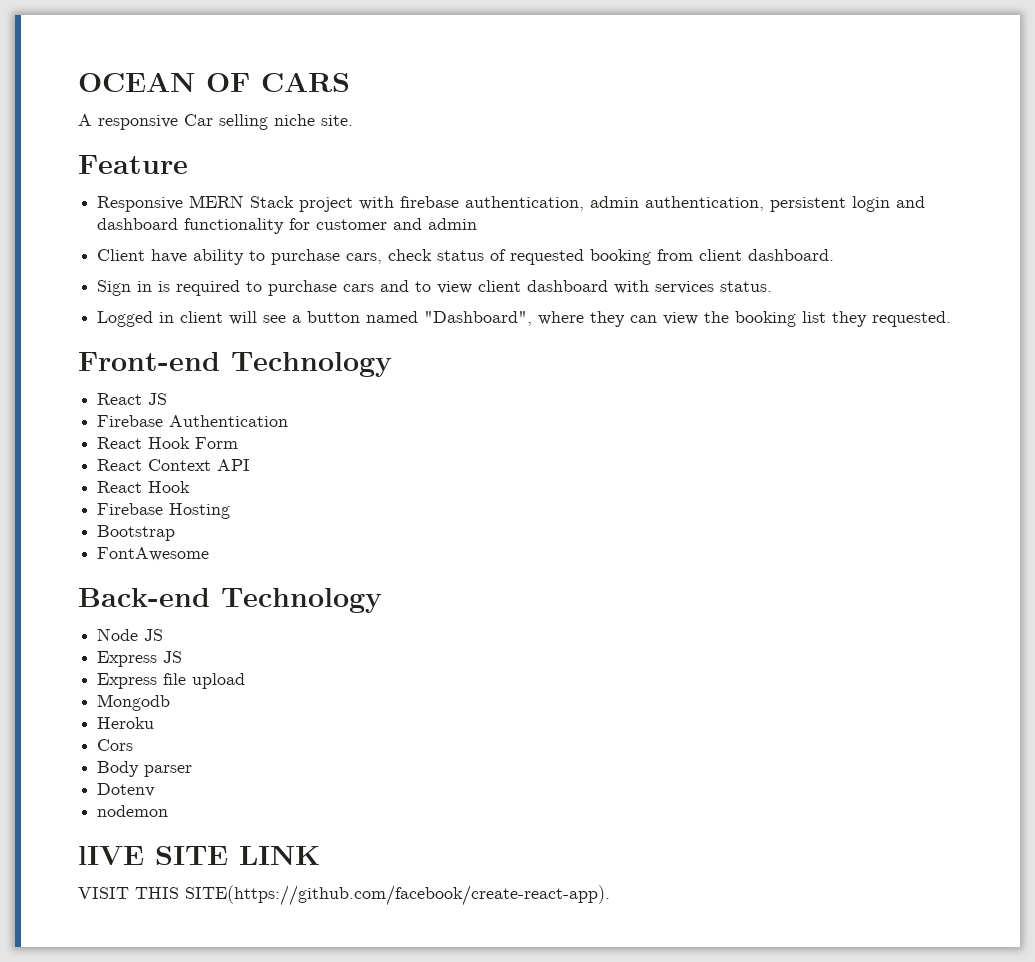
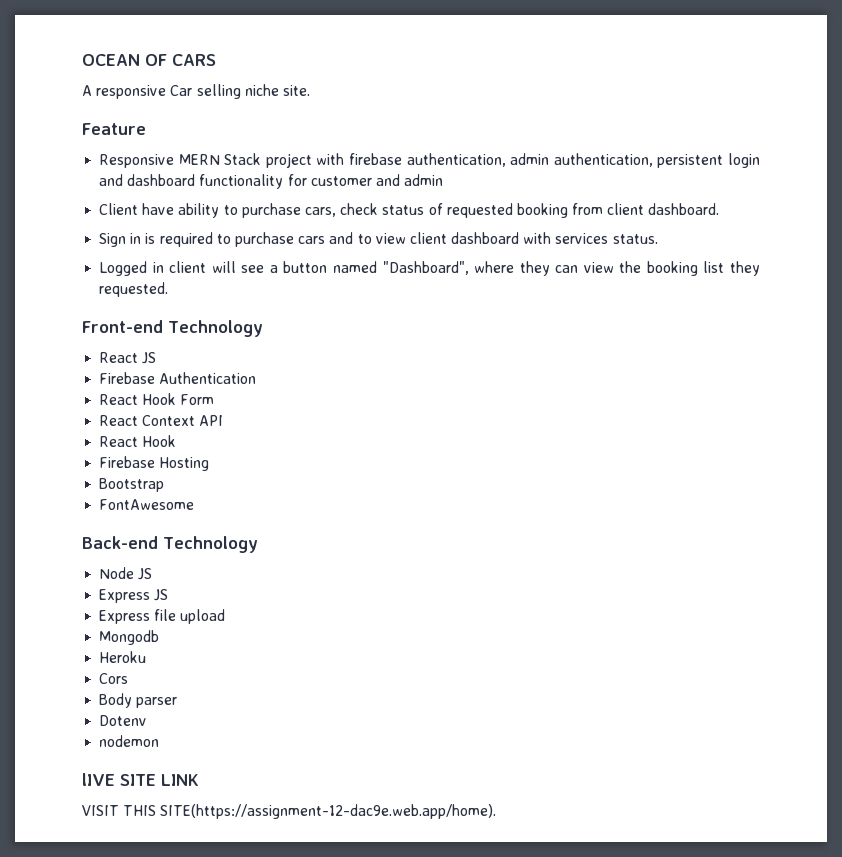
[185,885,610,906] SITE(https://github.com/facebook/create-react-app). -> [160,804,497,819] SITE(https://assignment-12-dac9e.web.app/home).

